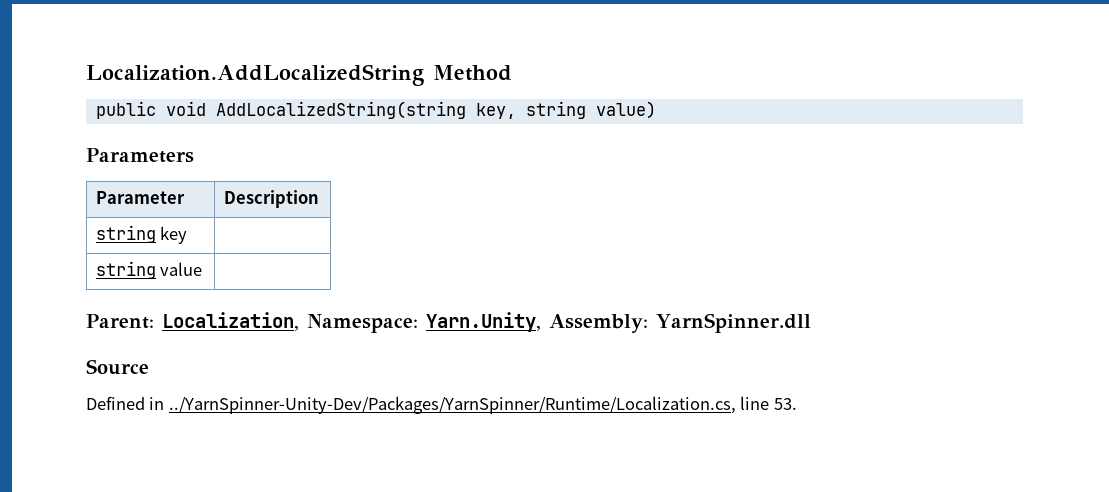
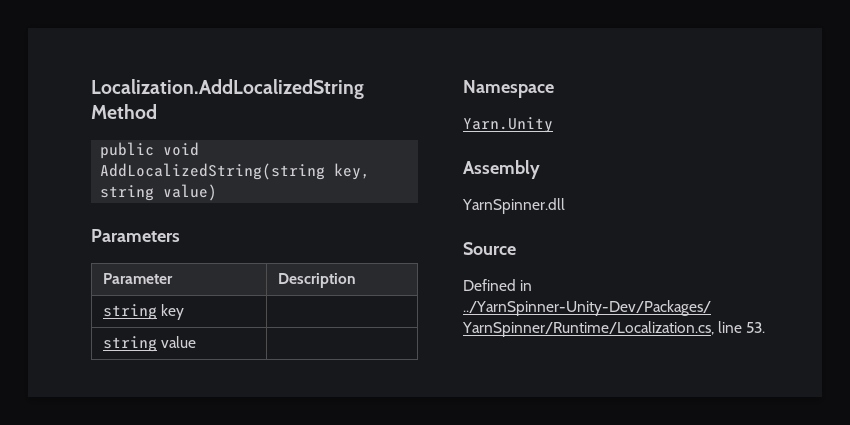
[86,312,648,333] Parent: Localization, Namespace: Yarn.Unity, Assembly: -> [463,80,554,98] [463,117,553,133] [463,160,540,179] Namespace // Yarn.Unity // Assembly //

